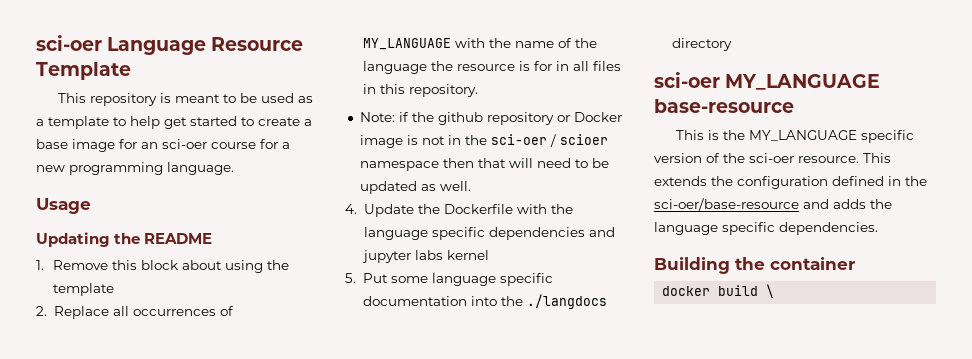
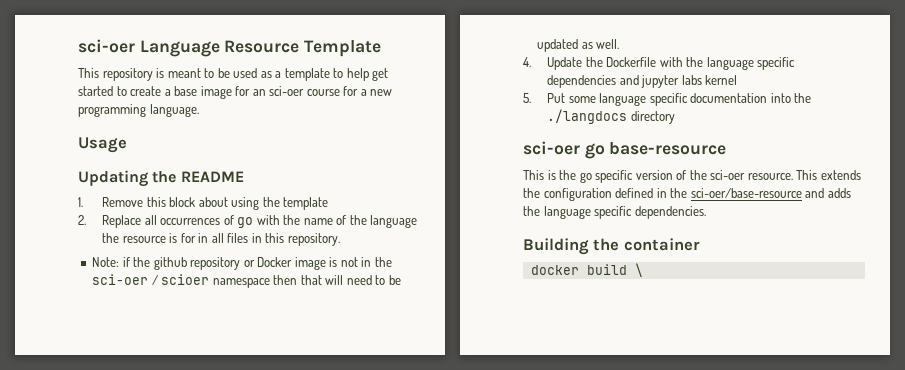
[362,38,451,50] MY_LANGUAGE -> [237,217,254,228] go
[725,74,881,90] MY_LANGUAGE -> [584,143,605,159] go
[748,130,857,141] MY_LANGUAGE -> [579,172,592,183] go

